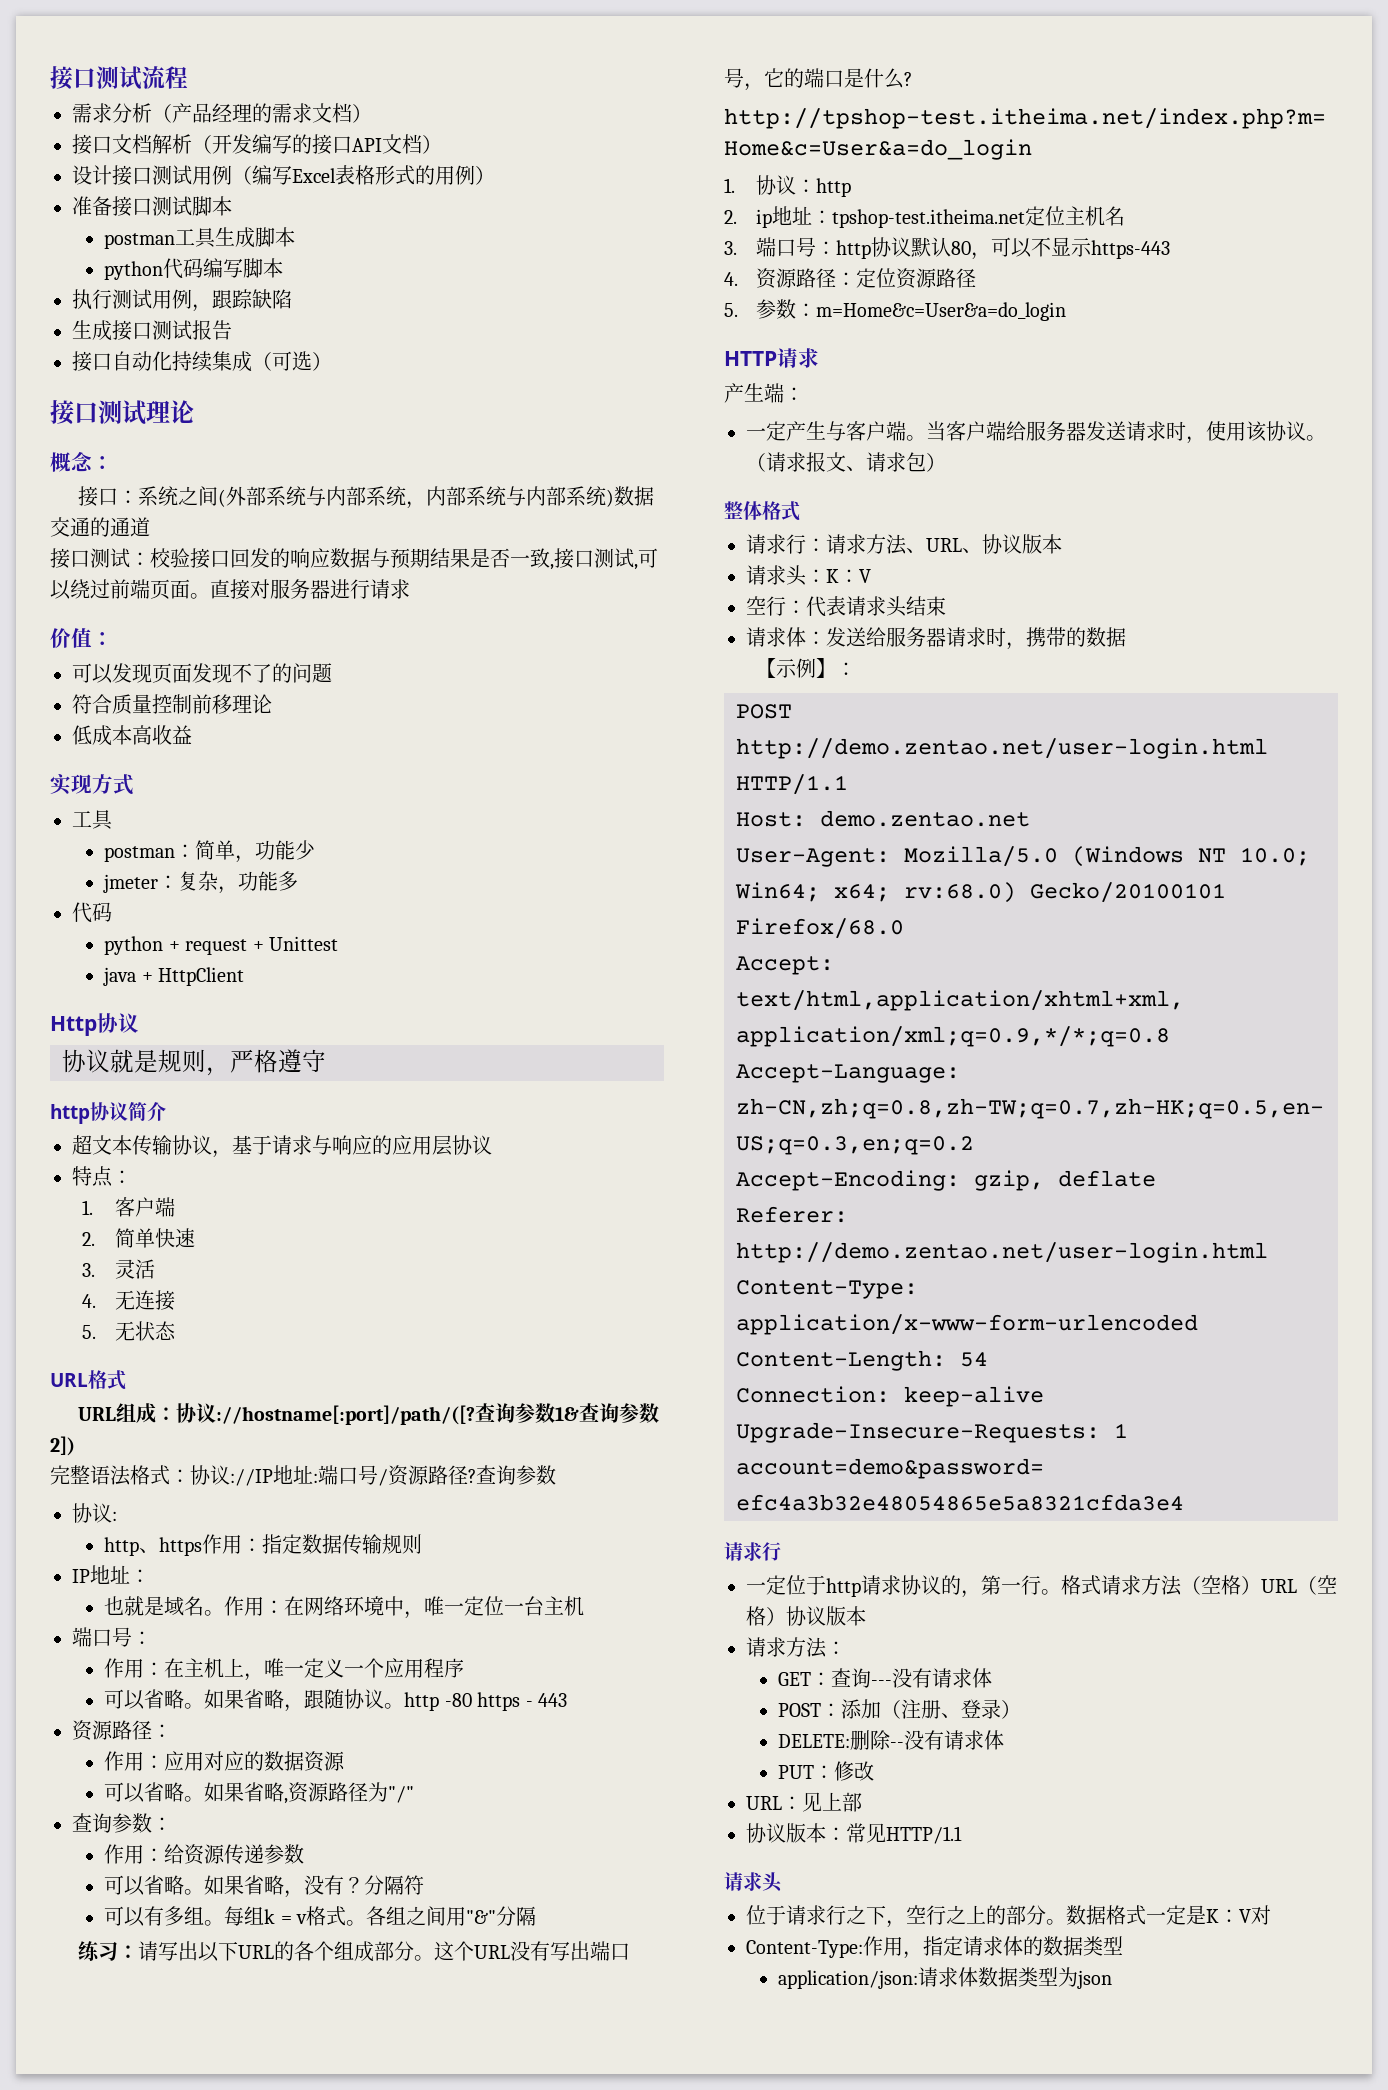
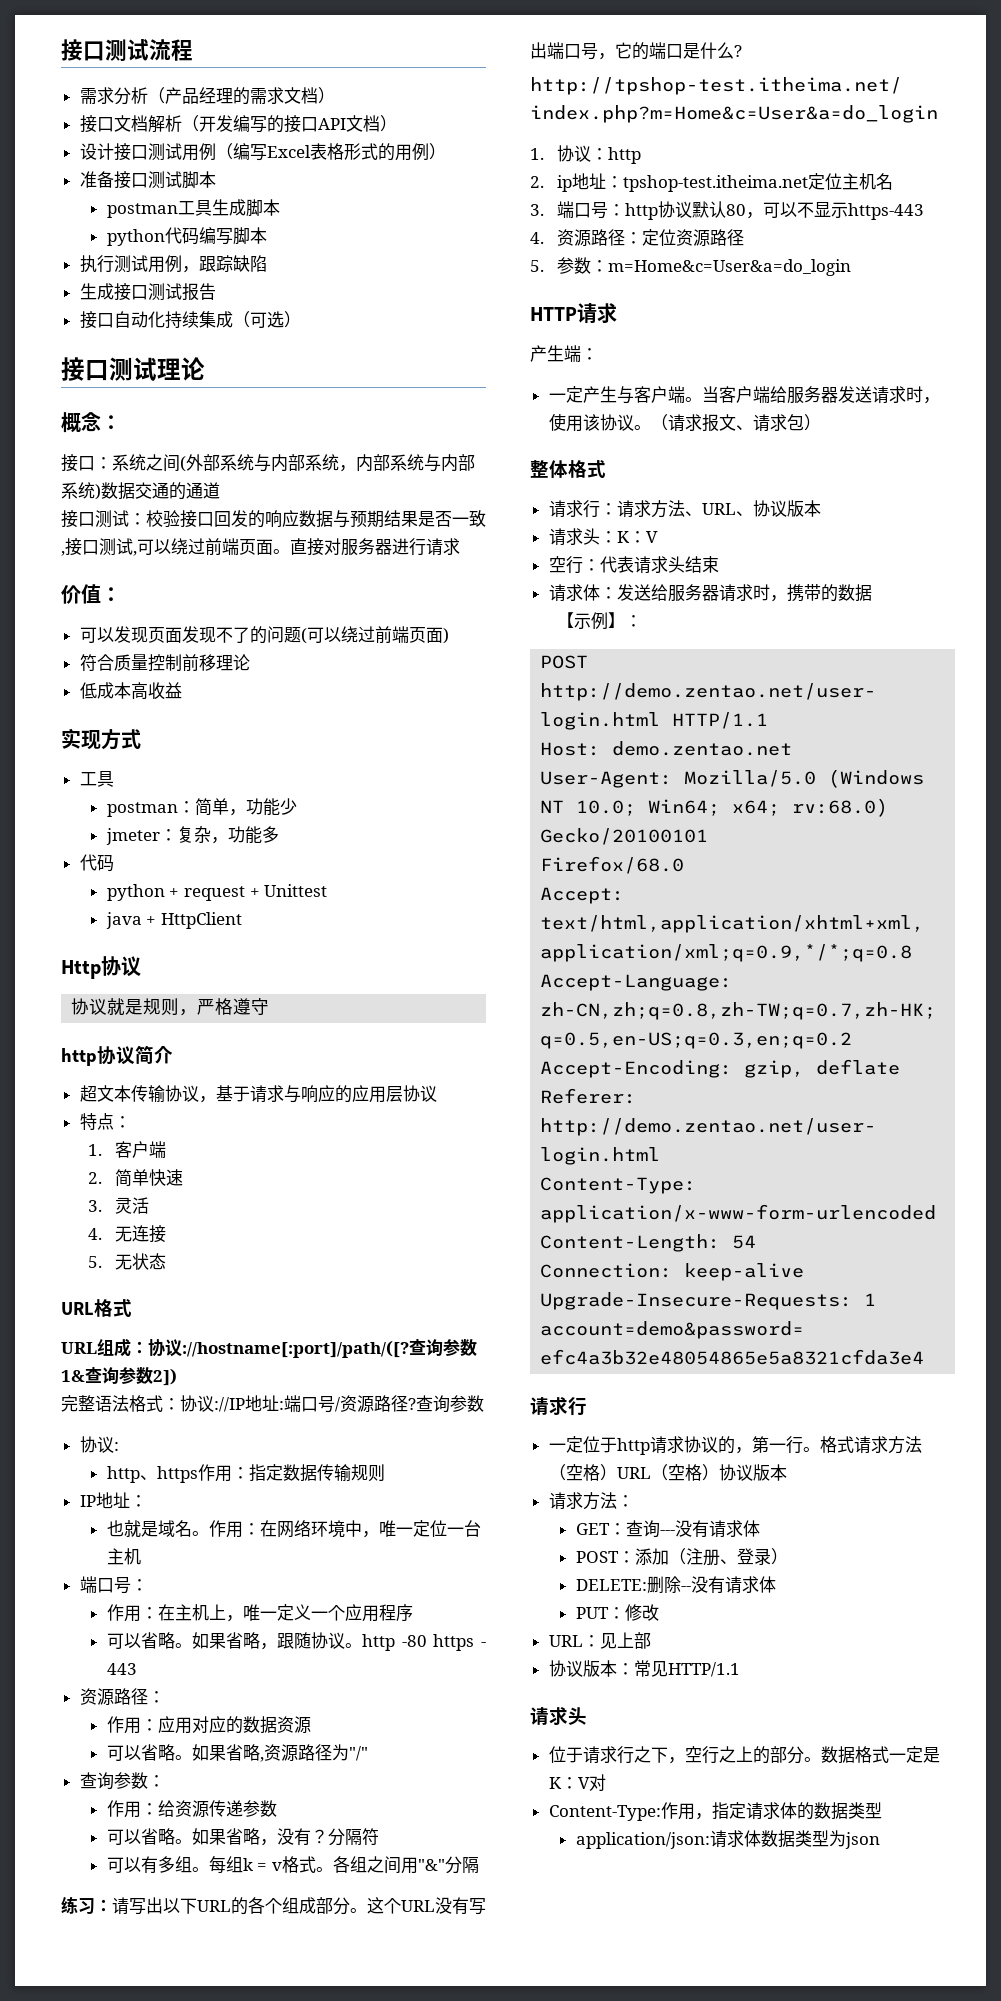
(332, 673) none -> [300,626,449,644] (可以绕过前端页面)

